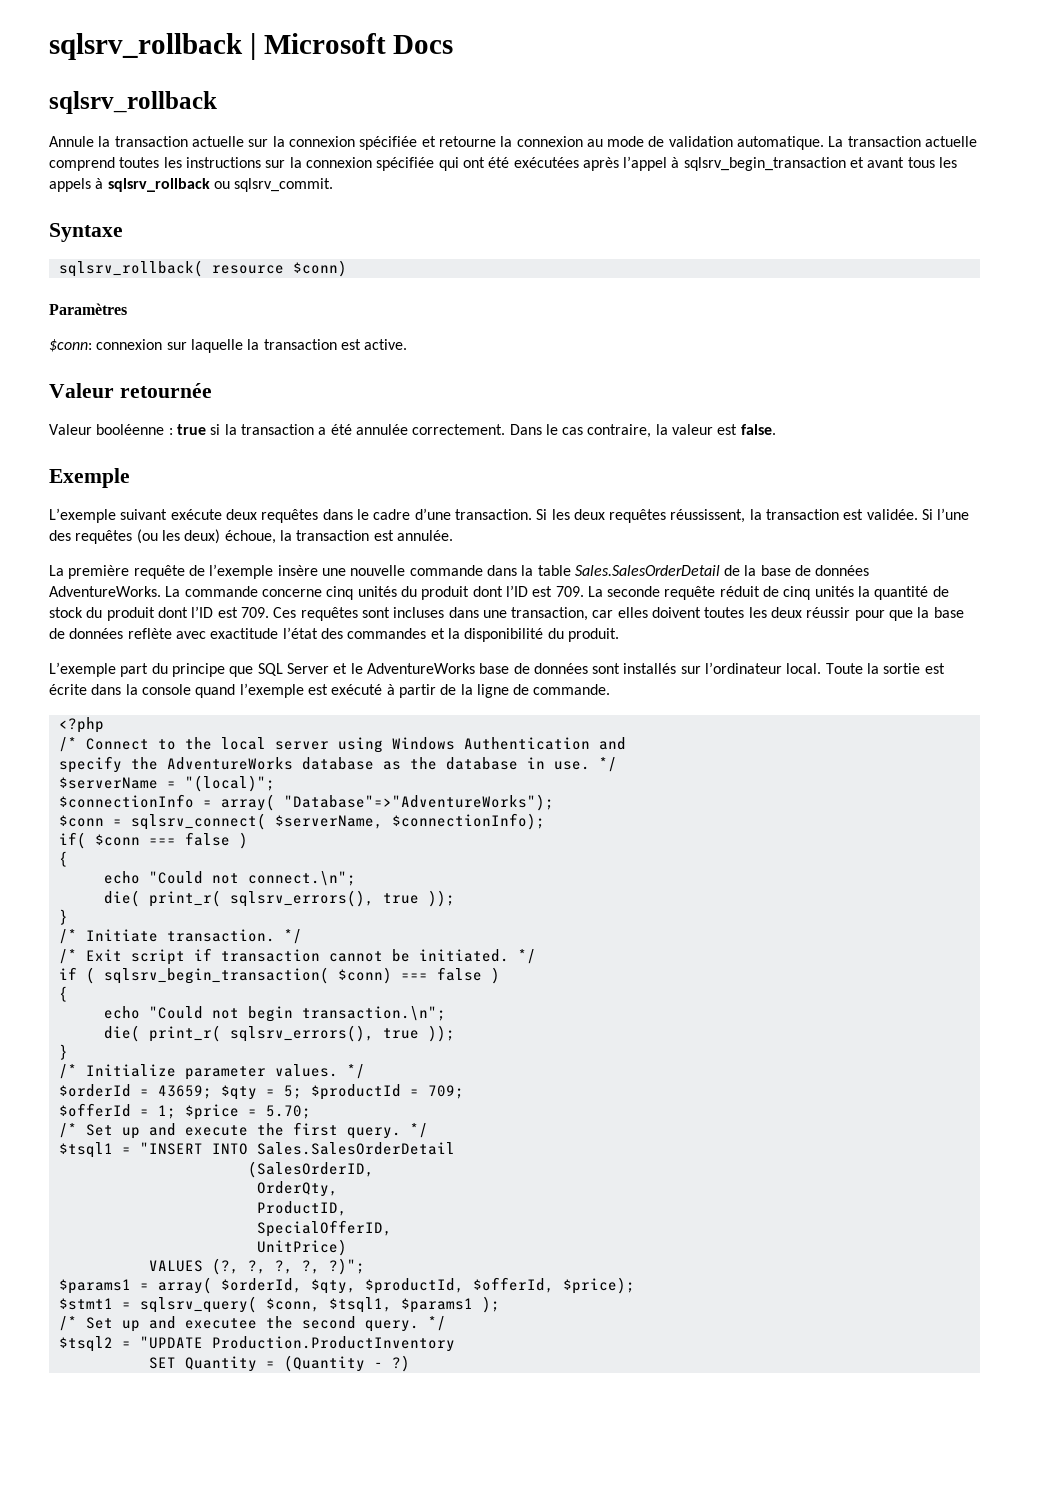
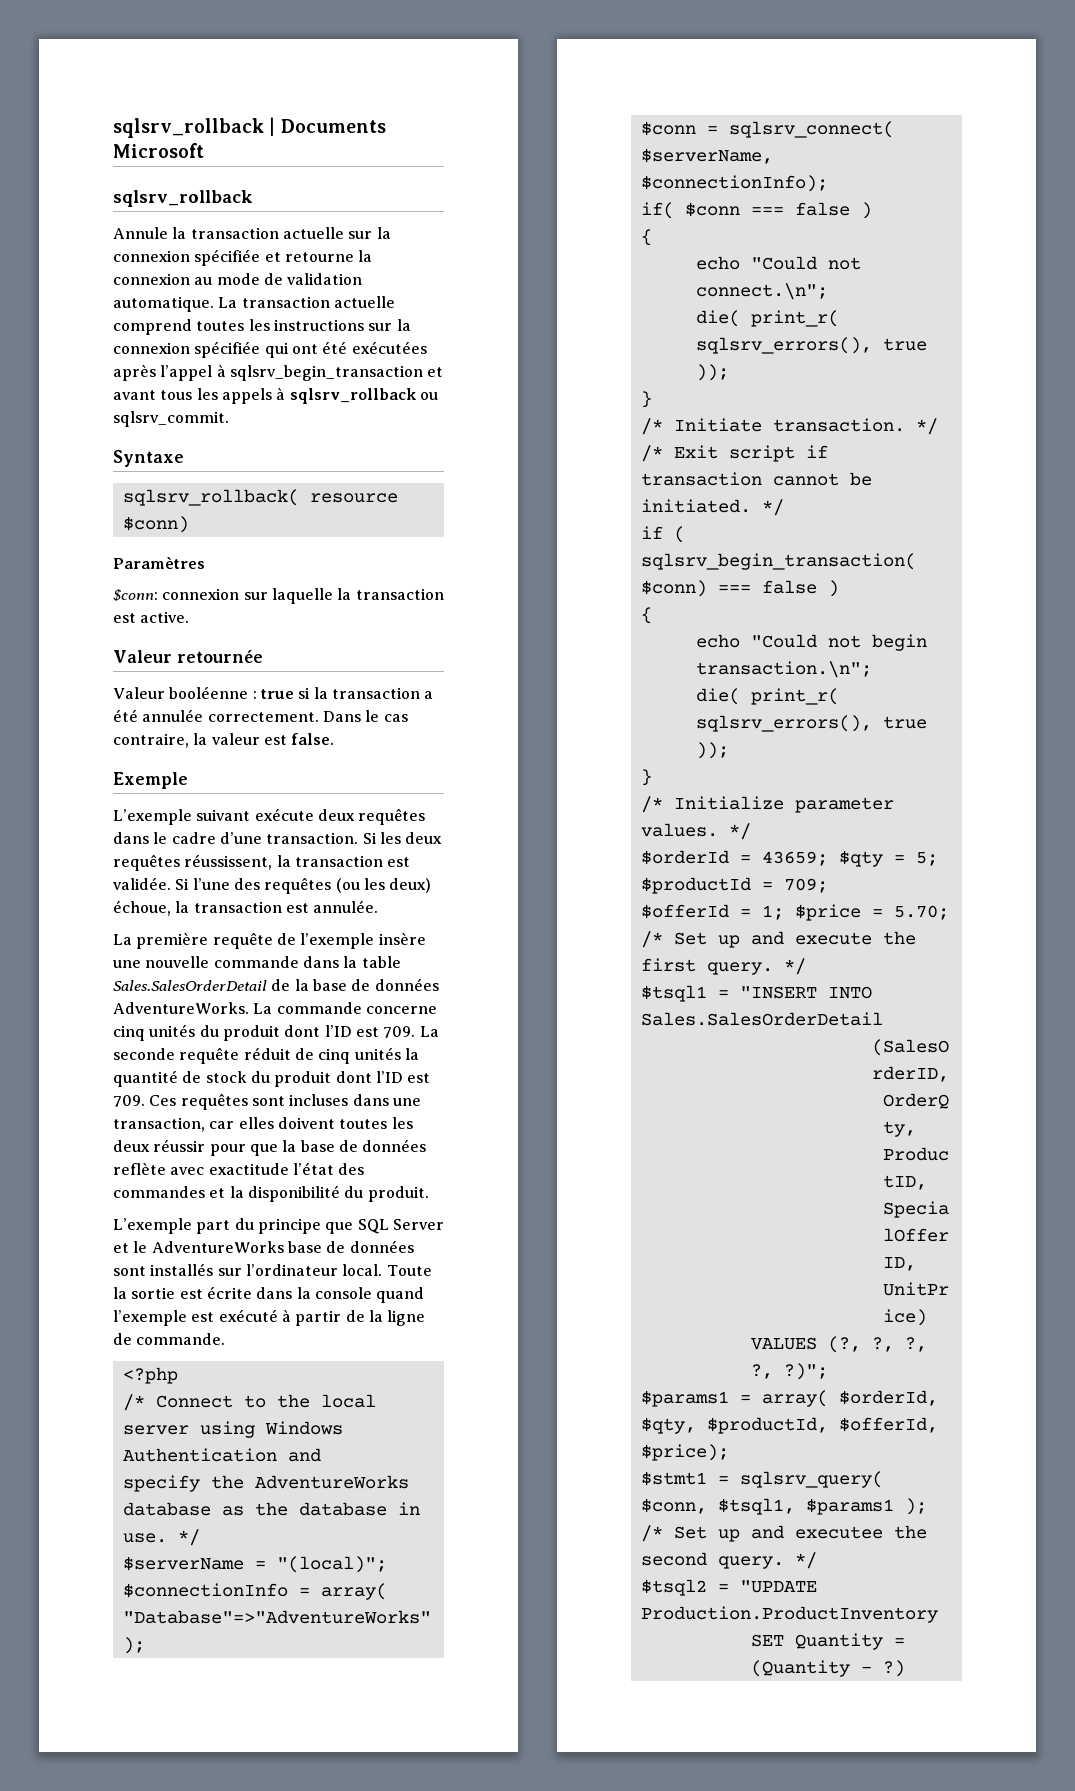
(256, 46) none -> [280,119,386,133] Documents
[393,35,454,54] Docs -> (204, 150) none

